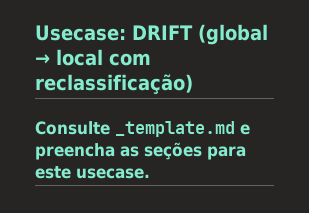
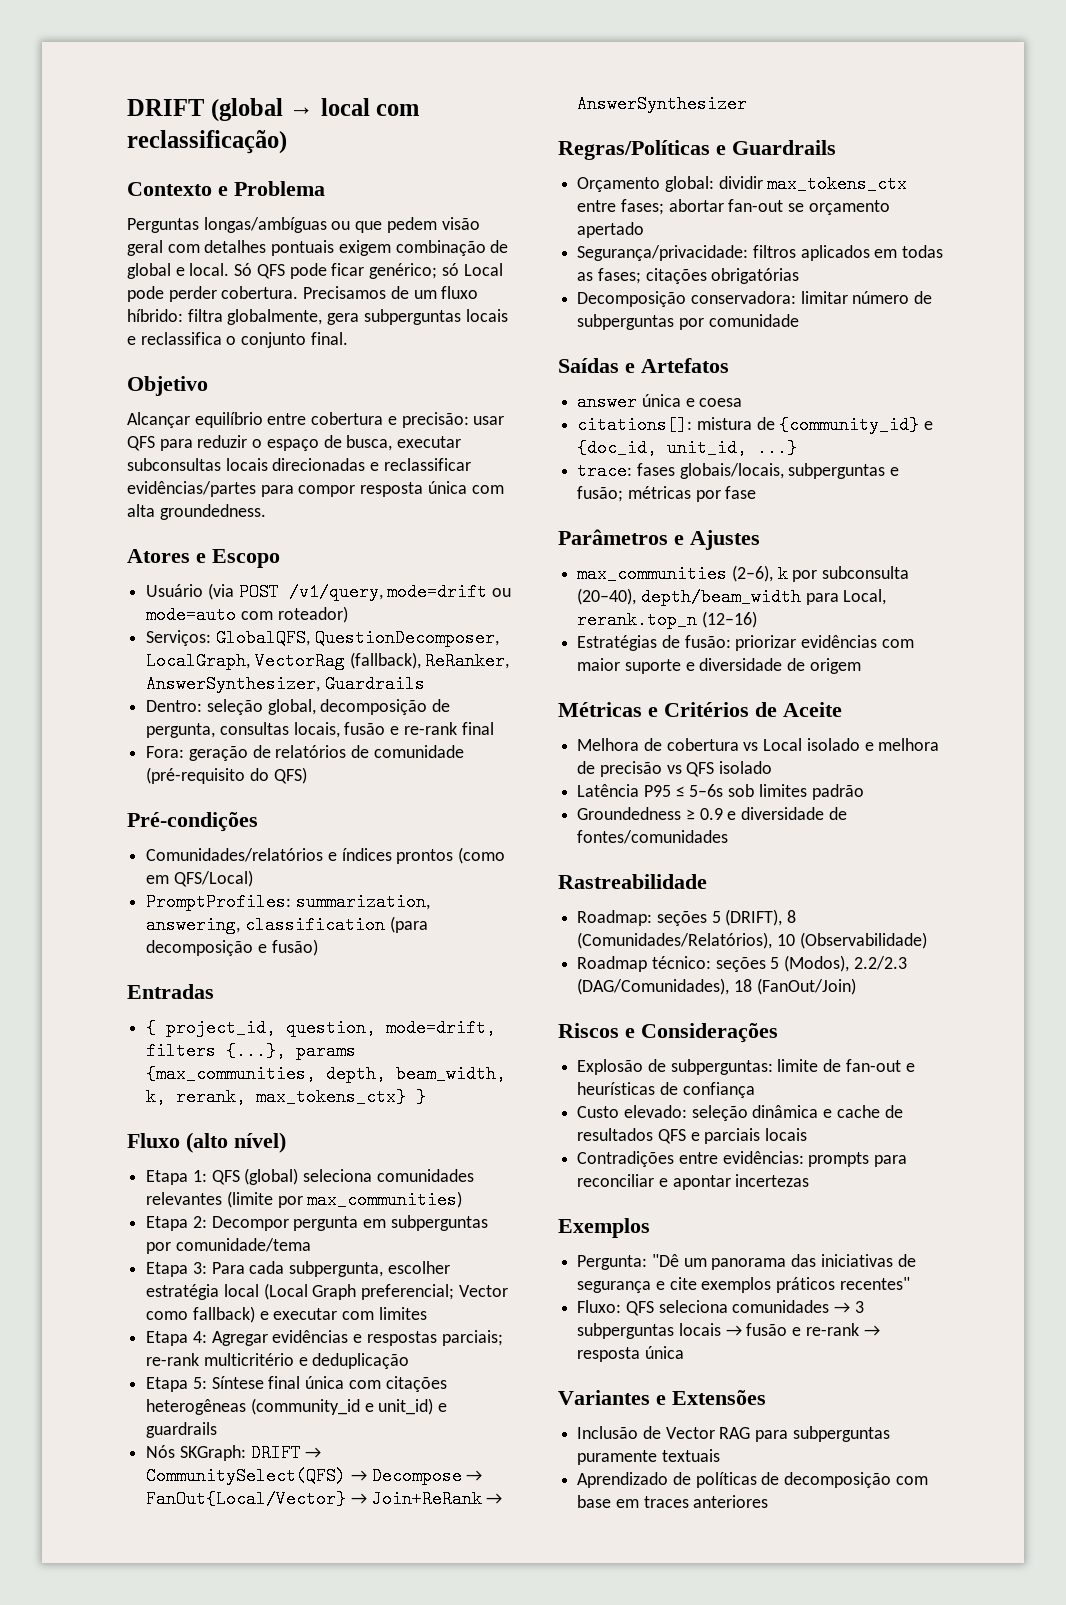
[35,25,126,41] Usecase: -> (127, 107) none
[35,121,250,137] [35,142,246,160] [35,166,150,179] Consulte _template.md e preencha as seções para este usecase. -> [127,181,325,196] [127,217,480,233] [127,240,509,256] [127,263,503,279] [127,286,479,302] [127,309,508,325] [127,332,348,348] [127,376,208,396] [127,412,505,428] [127,435,462,451] [127,458,471,471] [127,481,504,497] [127,504,266,520] [127,549,280,568] [146,583,512,601] [146,606,348,624] [146,629,499,647] [146,652,510,670] [146,675,425,693] [146,699,451,715] [146,722,494,738] [146,745,464,761] [146,767,307,784] [127,812,258,832] [146,847,506,864] [146,870,253,887] [146,893,430,911] [146,916,428,934] [146,939,318,956] [127,984,214,999] [146,1019,497,1037] [146,1042,357,1060] [146,1065,507,1083] [146,1088,427,1106] [127,1132,286,1153] [146,1168,474,1185] [146,1191,463,1209] [146,1215,488,1231] [146,1238,311,1254] [146,1261,450,1277] [146,1283,508,1300] [146,1306,427,1323] [146,1330,503,1346] [146,1353,410,1369] [146,1376,447,1392] [146,1398,448,1415] [146,1422,218,1438] [146,1444,322,1462] [146,1467,483,1485] [146,1490,503,1508] [577,95,748,113] [558,140,836,160] [577,175,908,193] [577,199,890,215] [577,222,645,238] [577,245,944,261] [577,268,800,284] [577,291,933,307] [577,314,799,330] [558,358,729,373] [577,393,743,411] [577,416,934,434] [577,439,798,457] [577,462,900,480] [577,486,757,502] [558,529,760,550] [577,565,910,583] [577,588,887,606] [577,611,757,629] [577,635,914,651] [577,658,861,674] [558,702,842,717] [577,738,940,751] [577,761,773,777] [577,784,864,800] [577,807,847,820] [577,830,729,844] [558,874,707,889] [577,909,797,926] [577,932,927,949] [577,955,907,972] [577,978,856,995] [558,1023,778,1043] [577,1059,915,1075] [577,1082,755,1098] [577,1105,903,1121] [577,1128,808,1144] [577,1151,908,1167] [577,1174,810,1190] [558,1218,650,1238] [577,1254,916,1270] [577,1277,910,1293] [577,1300,864,1316] [577,1323,880,1339] [577,1346,684,1362] [558,1390,766,1405] [577,1426,890,1442] [577,1449,720,1465] [577,1472,928,1488] [577,1495,769,1508] Contexto e Problema // Perguntas longas/ambíguas ou que pedem visão geral com detalhes pontuais exigem combinação de global e local. Só QFS pode ficar genérico; só Local pode perder cobertura. Precisamos de um fluxo híbrido: filtra globalmente, gera subperguntas locais e reclassifica o conjunto final. // Objetivo // Alcançar equilíbrio entre cobertura e precisão: usar QFS para reduzir o espaço de busca, executar subconsultas locais direcionadas e reclassificar evidências/partes para compor resposta única com alta groundedness. // Atores e Escopo // Usuário (via POST /v1/query, mode=drift ou mode=auto com roteador) // Serviços: GlobalQFS, QuestionDecomposer, LocalGraph, VectorRag (fallback), ReRanker, AnswerSynthesizer, Guardrails // Dentro: seleção global, decomposição de pergunta, consultas locais, fusão e re-rank final // Fora: geração de relatórios de comunidade (pré-requisito do QFS) // Pré-condições // Comunidades/relatórios e índices prontos (como em QFS/Local) // PromptProfiles: summarization, answering, classification (para decomposição e fusão) // Entradas // { project_id, question, mode=drift, filters {...}, params {max_communities, depth, beam_width, k, rerank, max_tokens_ctx} } // Fluxo (alto nível) // Etapa 1: QFS (global) seleciona comunidades relevantes (limite por max_communities) // Etapa 2: Decompor pergunta em subperguntas por comunidade/tema // Etapa 3: Para cada subpergunta, escolher estratégia local (Local Graph preferencial; Vector como fallback) e executar com limites // Etapa 4: Agregar evidências e respostas parciais; re-rank multicritério e deduplicação // Etapa 5: Síntese final única com citações heterogêneas (community_id e unit_id) e guardrails // Nós SKGraph: DRIFT → CommunitySelect(QFS) → Decompose → FanOut{Local/Vector} → Join+ReRank → AnswerSynthesizer // Regras/Políticas e Guardrails // Orçamento global: dividir max_tokens_ctx entre fases; abortar fan-out se orçamento apertado // Segurança/privacidade: filtros aplicados em todas as fases; citações obrigatórias // Decomposição conservadora: limitar número de subperguntas por comunidade // Saídas e Artefatos // answer única e coesa // citations[]: mistura de {community_id} e {doc_id, unit_id, ...} // trace: fases globais/locais, subperguntas e fusão; métricas por fase // Parâmetros e Ajustes // max_communities (2–6), k por subconsulta (20–40), depth/beam_width para Local, rerank.top_n (12–16) // Estratégias de fusão: priorizar evidências com maior suporte e diversidade de origem // Métricas e Critérios de Aceite // Melhora de cobertura vs Local isolado e melhora de precisão vs QFS isolado // Latência P95 ≤ 5–6s sob limites padrão // Groundedness ≥ 0.9 e diversidade de fontes/comunidades // Rastreabilidade // Roadmap: seções 5 (DRIFT), 8 (Comunidades/Relatórios), 10 (Observabilidade) // Roadmap técnico: seções 5 (Modos), 2.2/2.3 (DAG/Comunidades), 18 (FanOut/Join) // Riscos e Considerações // Explosão de subperguntas: limite de fan-out e heurísticas de confiança // Custo elevado: seleção dinâmica e cache de resultados QFS e parciais locais // Contradições entre evidências: prompts para reconciliar e apontar incertezas // Exemplos // Pergunta: "Dê um panorama das iniciativas de segurança e cite exemplos práticos recentes" // Fluxo: QFS seleciona comunidades → 3 subperguntas locais → fusão e re-rank → resposta única // Variantes e Extensões // Inclusão de Vector RAG para subperguntas puramente textuais // Aprendizado de políticas de decomposição com base em traces anteriores

